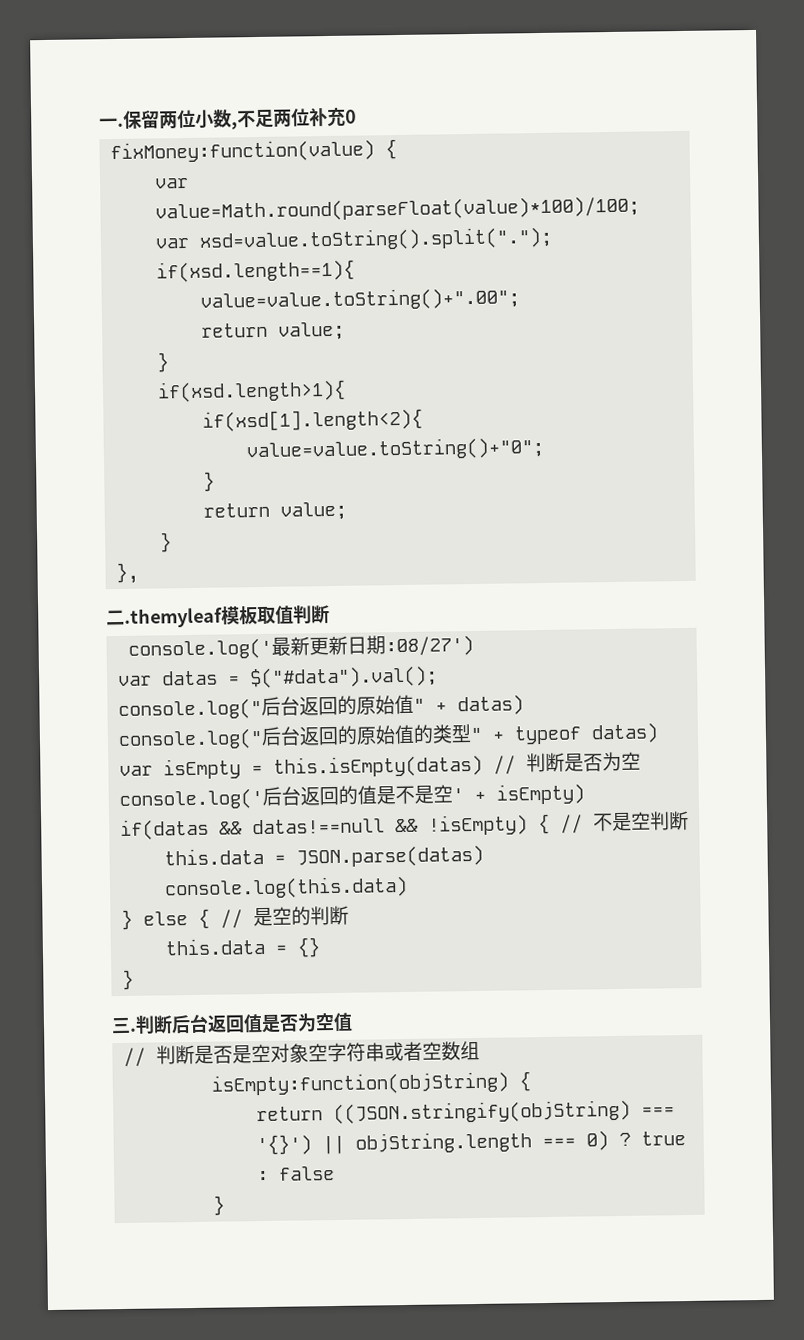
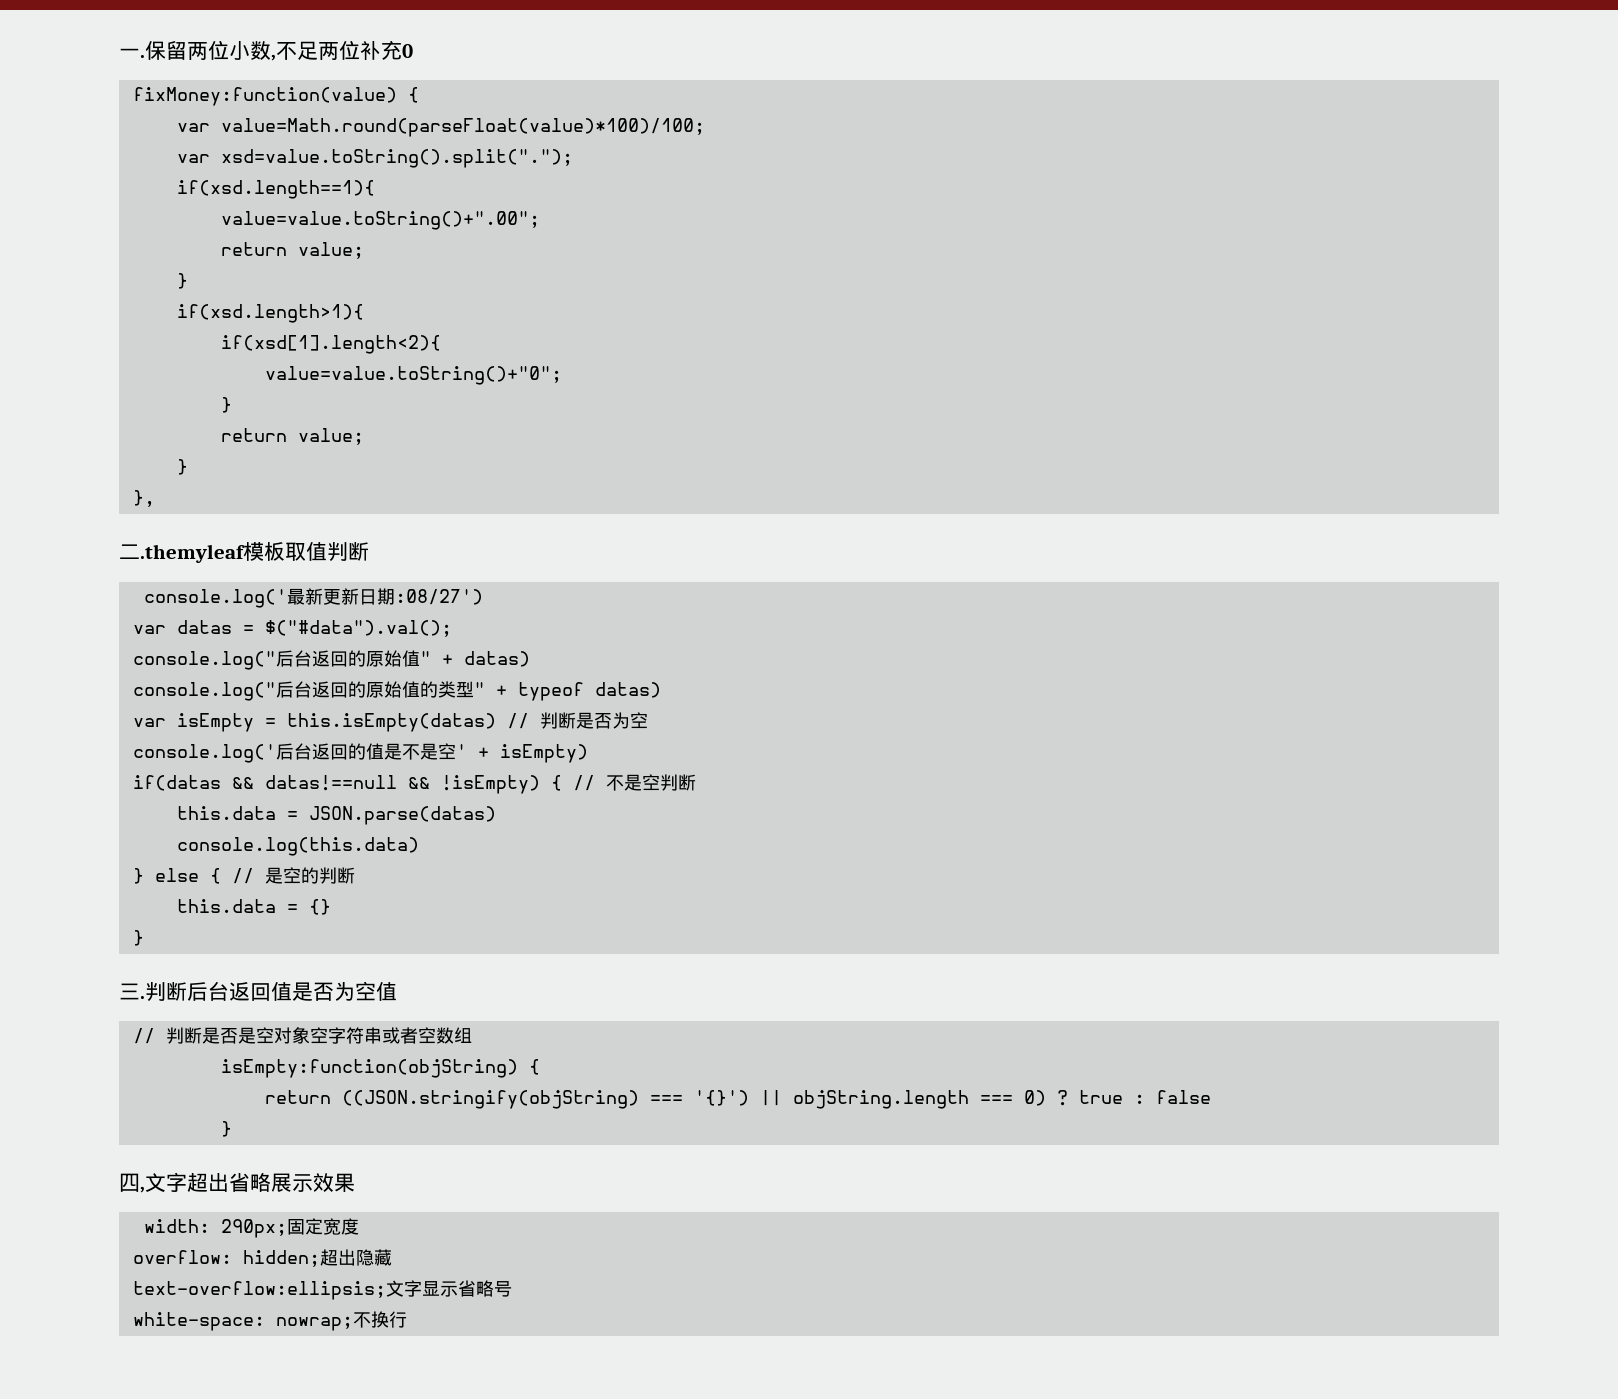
(225, 1205) none -> [119,1172,355,1193] [144,1218,360,1238] [133,1249,393,1267] [133,1280,513,1300] [133,1311,408,1331] // 四,文字超出省略展示效果 // width: 290px;固定宽度 // overflow: hidden;超出隐藏 // text-overflow:ellipsis;文字显示省略号 // white-space: nowrap;不换行

